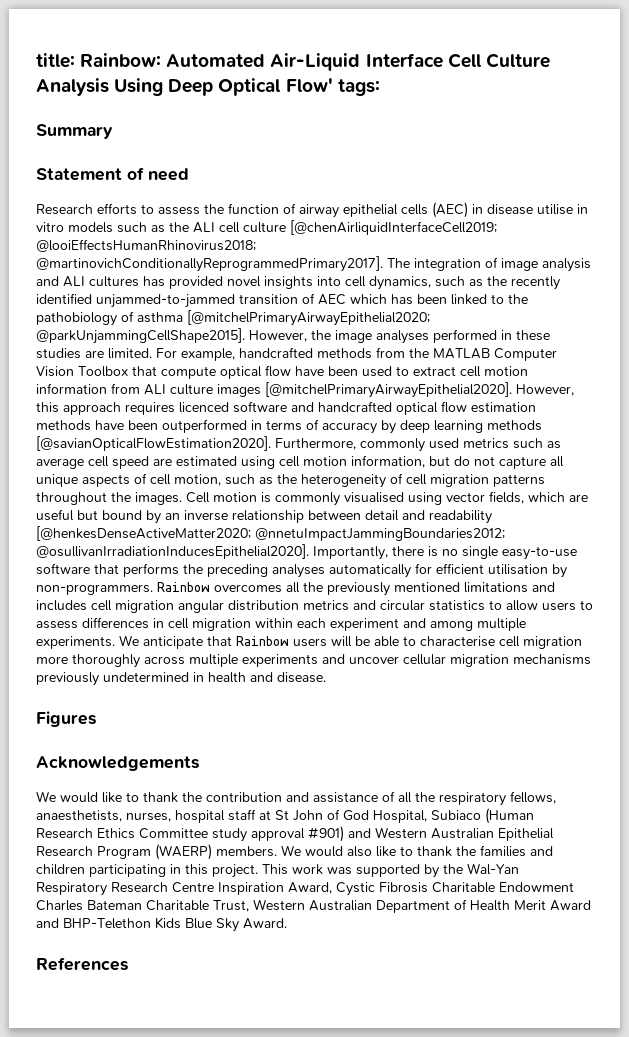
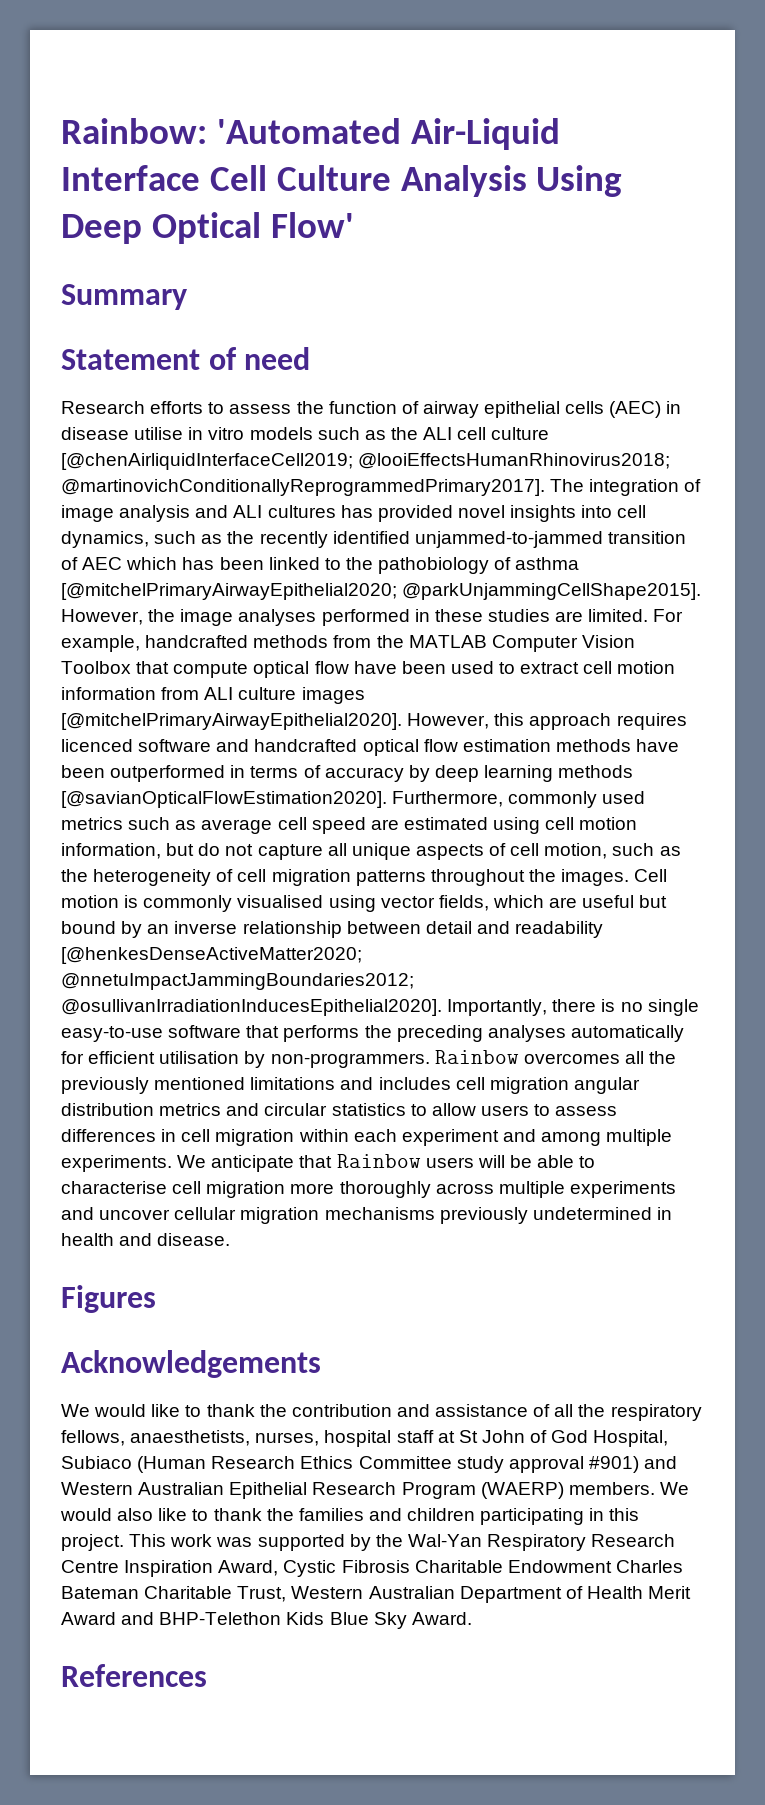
[36,53,266,68] title: Rainbow: Automated -> [61,118,401,144] Rainbow: 'Automated
[337,79,380,96] tags: -> (354, 225) none

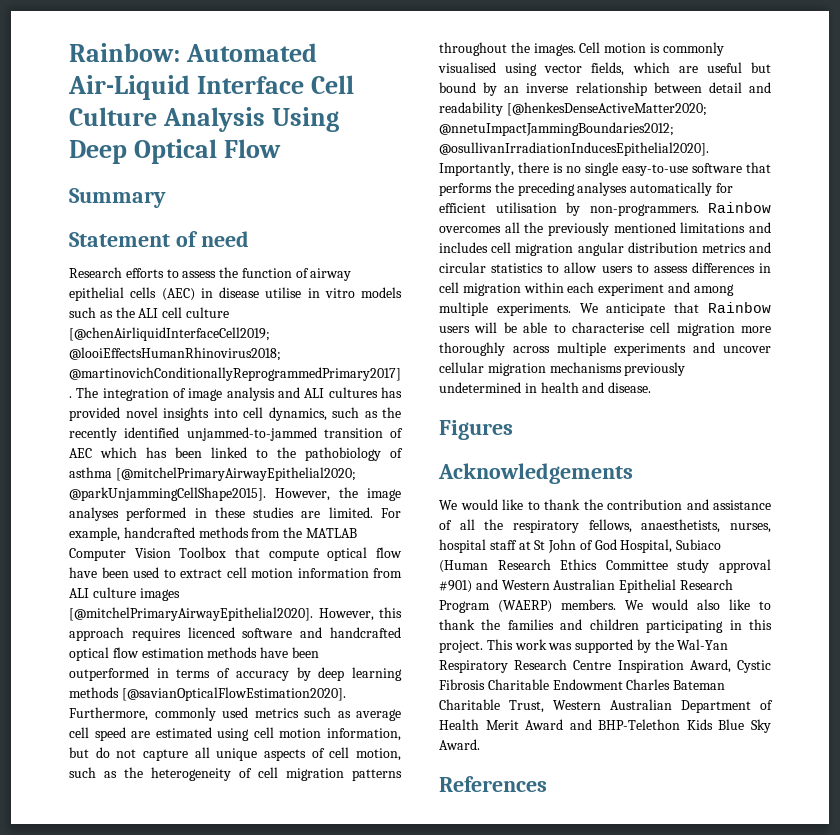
[216,118,401,144] 'Automated -> [185,43,317,62] Automated
[270,212,354,238] Flow' -> [223,139,281,158] Flow

